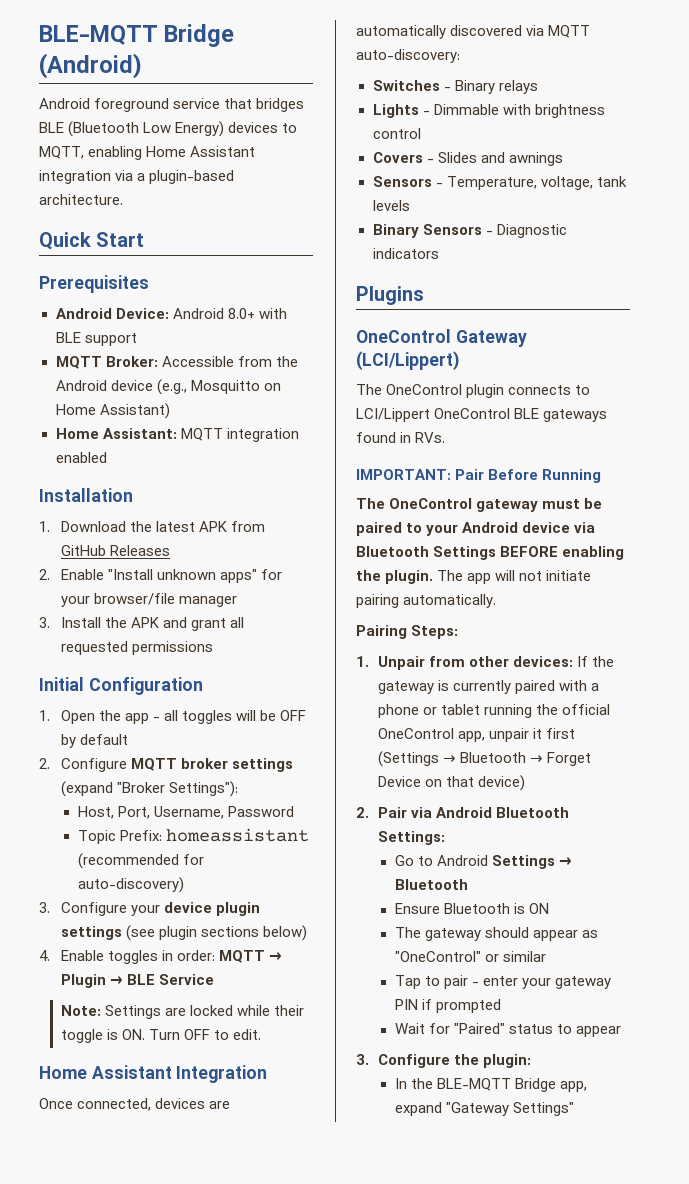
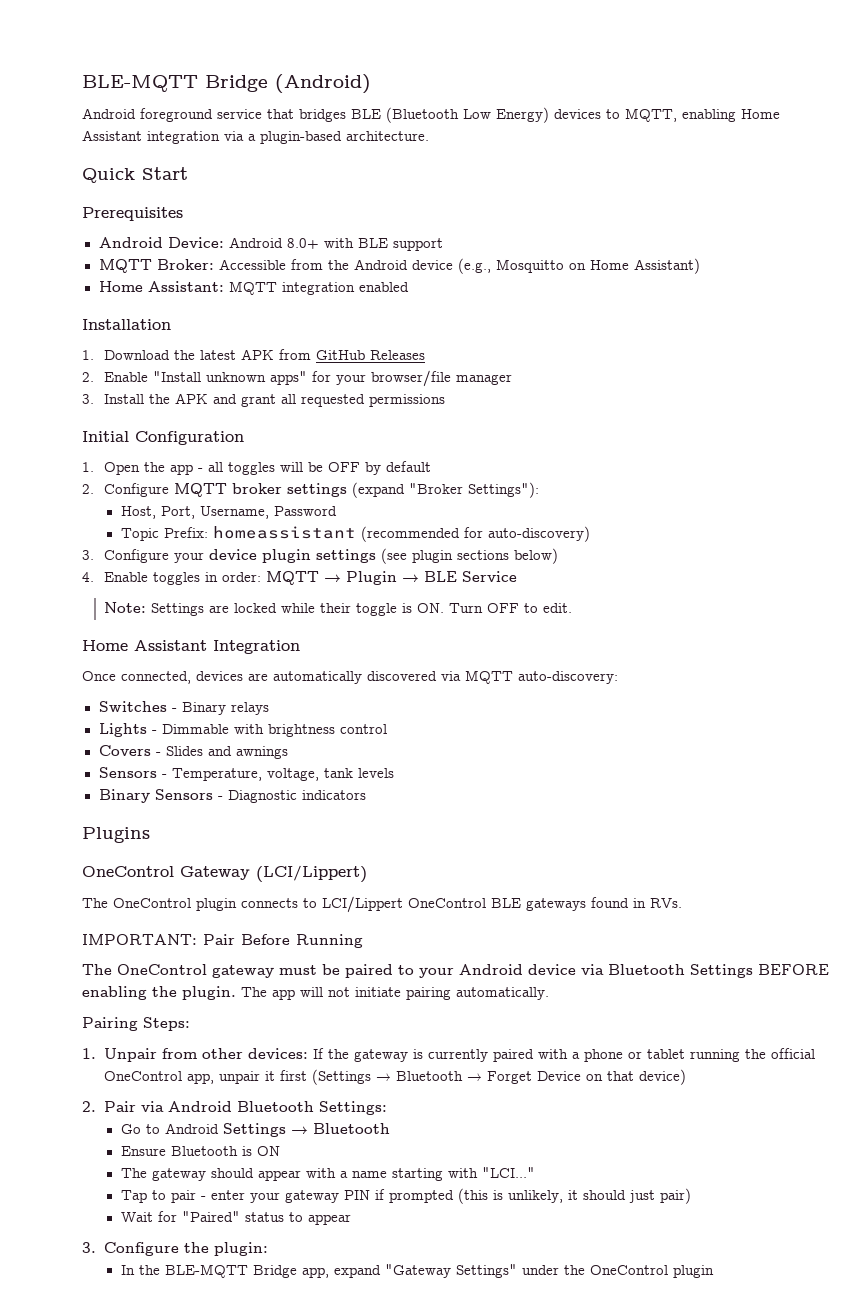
[581,930,598,938] [394,951,546,962] as "OneControl" or similar -> [305,1167,535,1181] with a name starting with "LCI..."
(501, 1006) none -> [457,1188,691,1204] (this is unlikely, it should just pair)
(574, 1109) none -> [521,1265,714,1278] under the OneControl plugin

